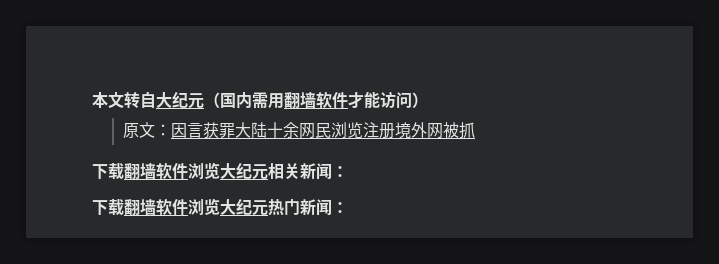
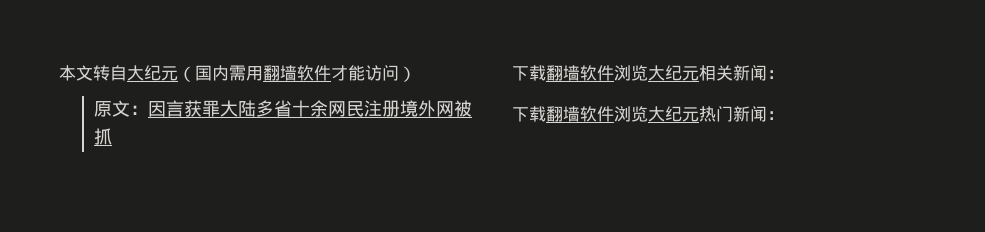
(267, 130) none -> [255,100,292,117] 多省
[330,122,363,138] 浏览 -> (364, 109) none

